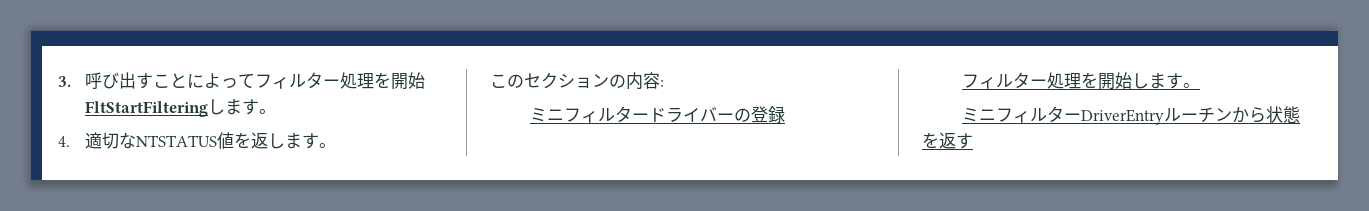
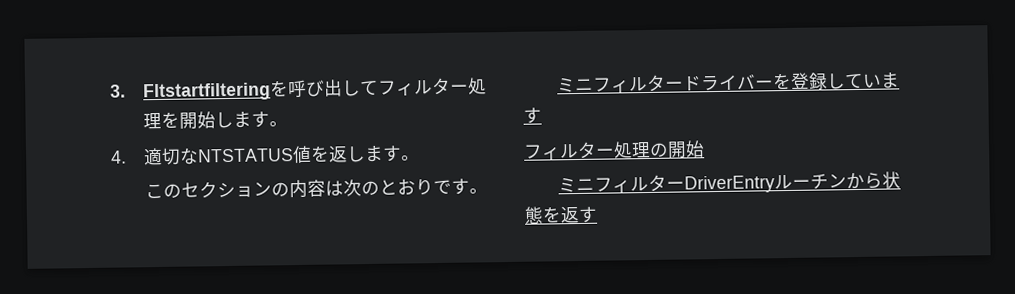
[84,72,238,89] 呼び出すことによっ -> [142,79,361,102] Fltstartfilteringを呼び出し
[84,101,208,117] FltStartFiltering -> (216, 120) none
[660,80,664,87] : -> [324,178,488,197] は次のとおりです。
[733,108,751,122] の -> [771,72,792,90] を
[961,72,1200,90] // フィルター処理を開始します。 -> [825,72,900,90] [523,107,542,124] [523,140,705,160] しています // フィルター処理の開始

